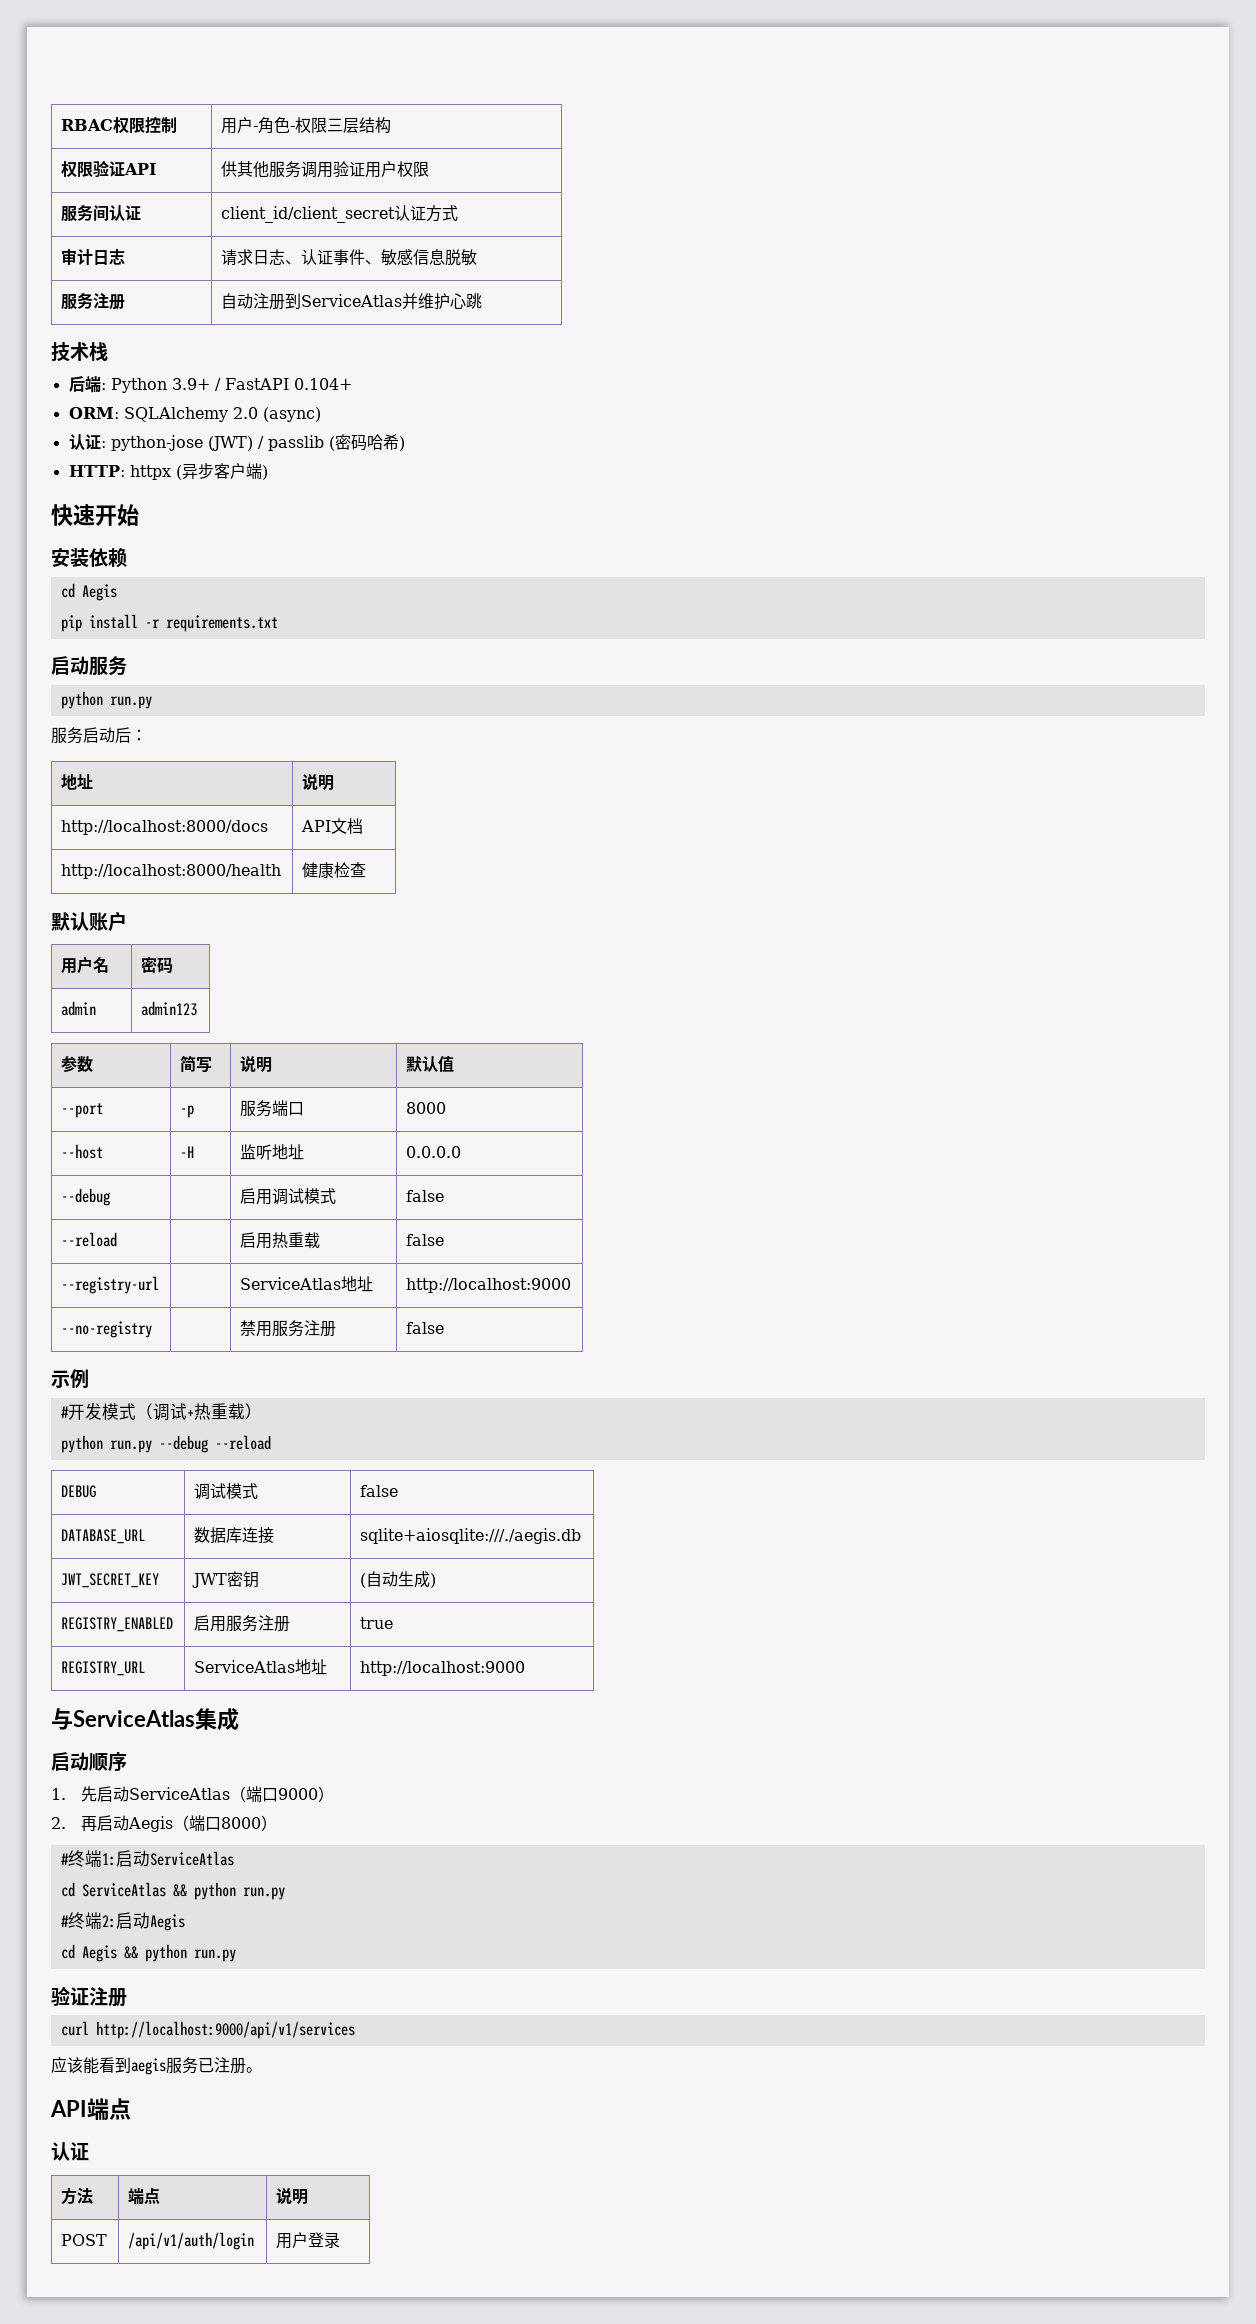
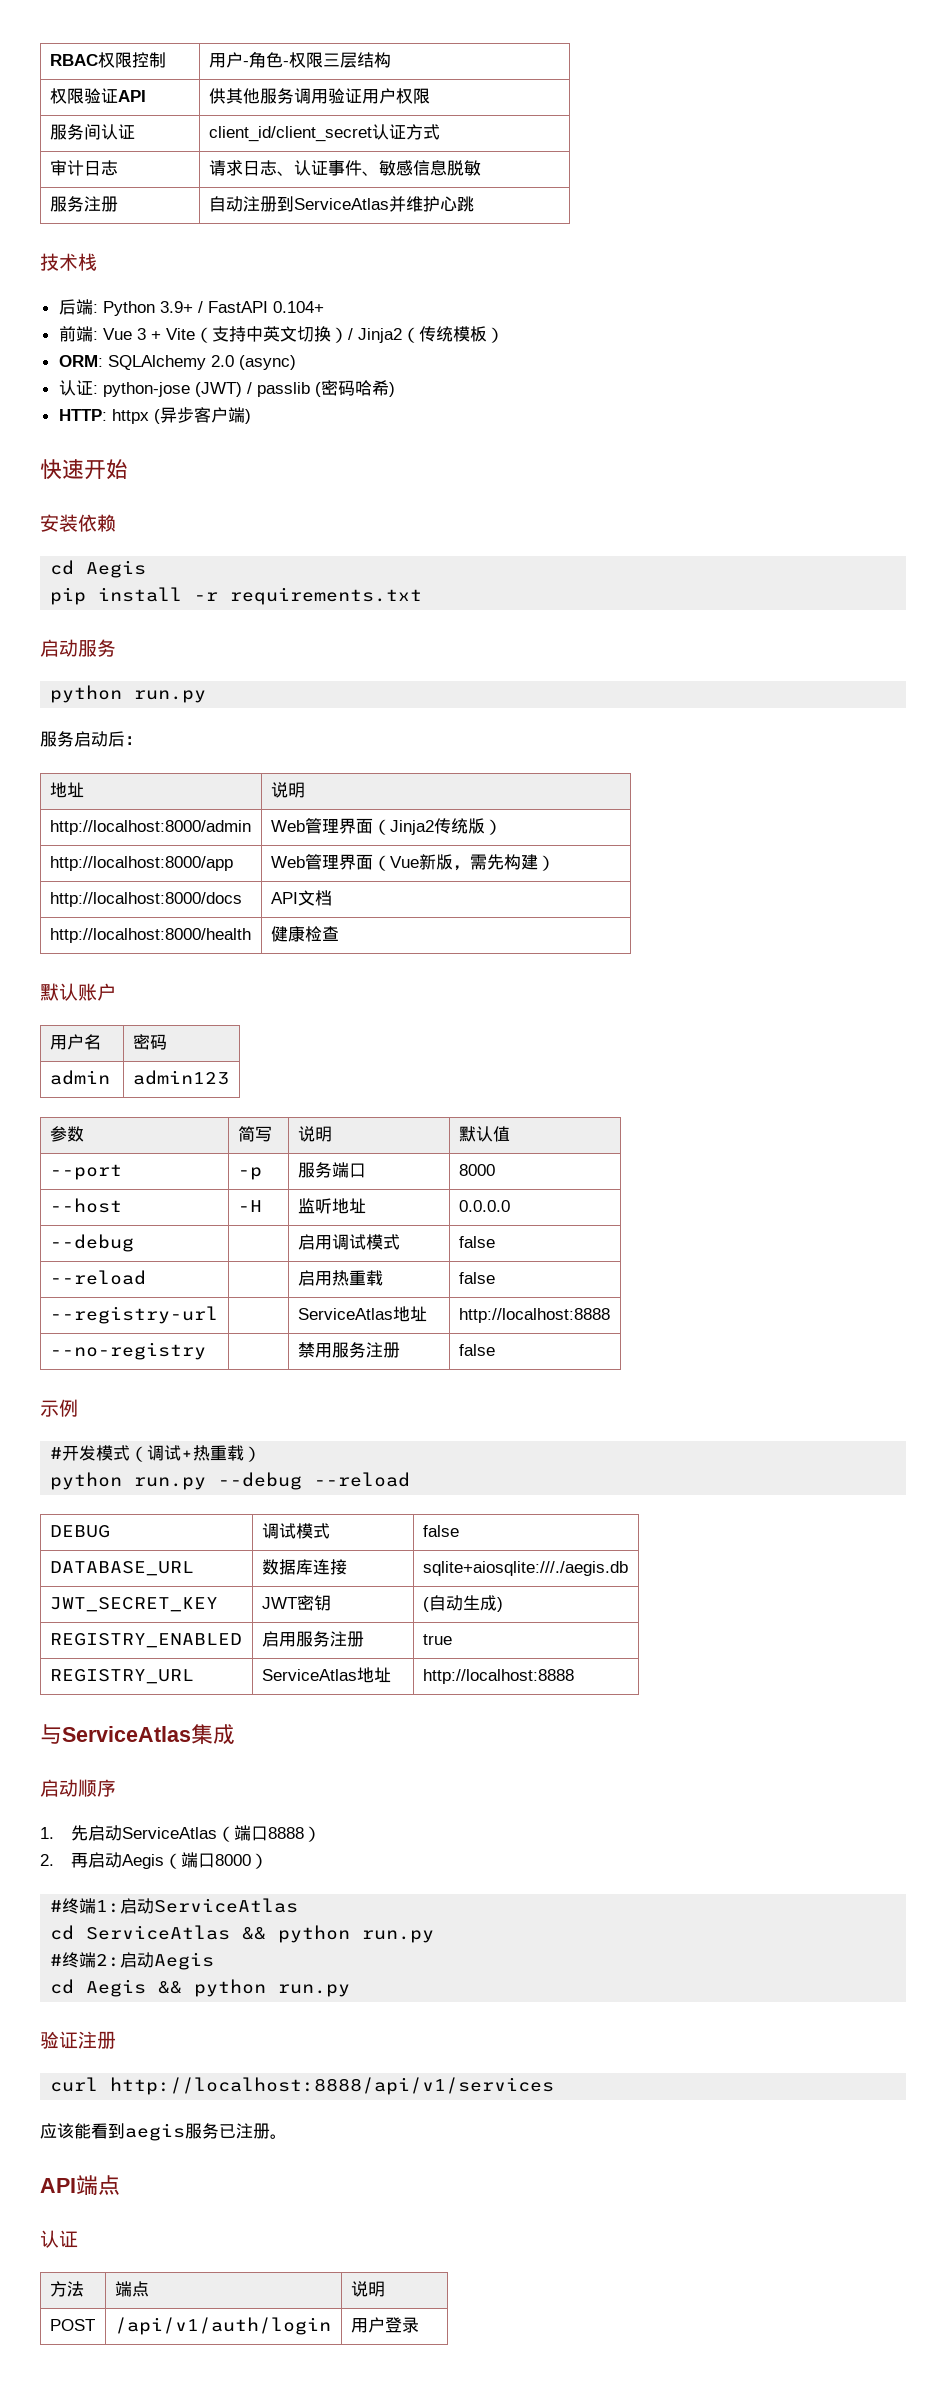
(352, 384) none -> [58,326,504,343] // 前端: Vue 3 + Vite（支持中英文切换）/ Jinja2（传统模板）
(335, 783) none -> [49,820,251,835] [270,818,502,835] [49,856,233,871] [270,854,555,871] // http://localhost:8000/admin | Web管理界面（Jinja2传统版） // http://localhost:8000/app | Web管理界面（Vue新版，需先构建）
[406,1278,572,1293] http://localhost:9000 -> [458,1308,610,1323] http://localhost:8888
[360,1661,526,1676] http://localhost:9000 -> [422,1669,574,1684] http://localhost:8888
[277,1788,318,1800] 9000 -> [267,1827,304,1839] 8888
[95,2021,355,2039] http://localhost:9000/api/v1/services -> [110,2077,555,2095] http://localhost:8888/api/v1/services

